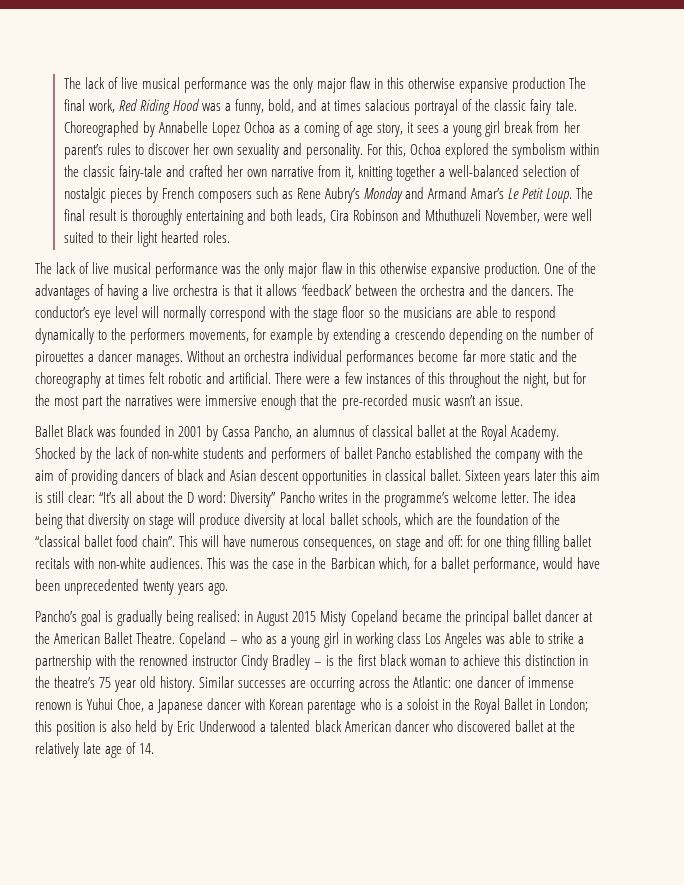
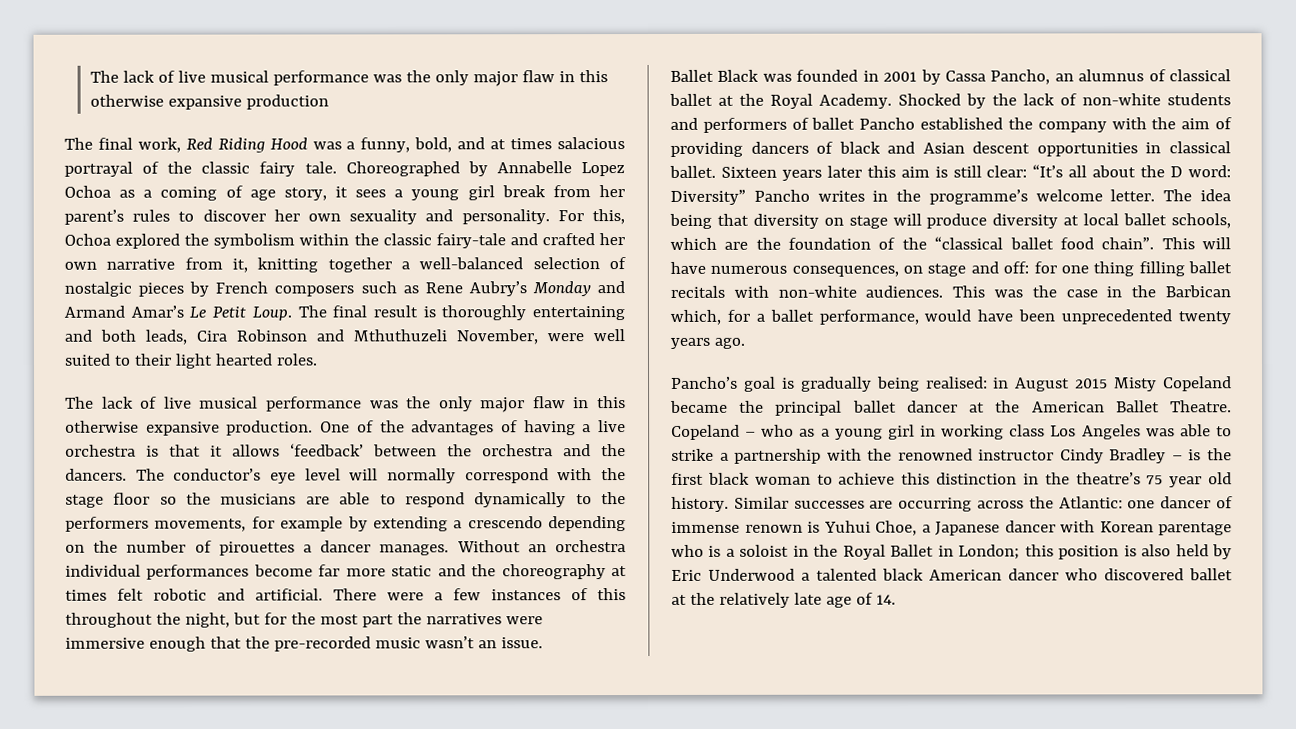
(566, 85) none -> (329, 102) //

